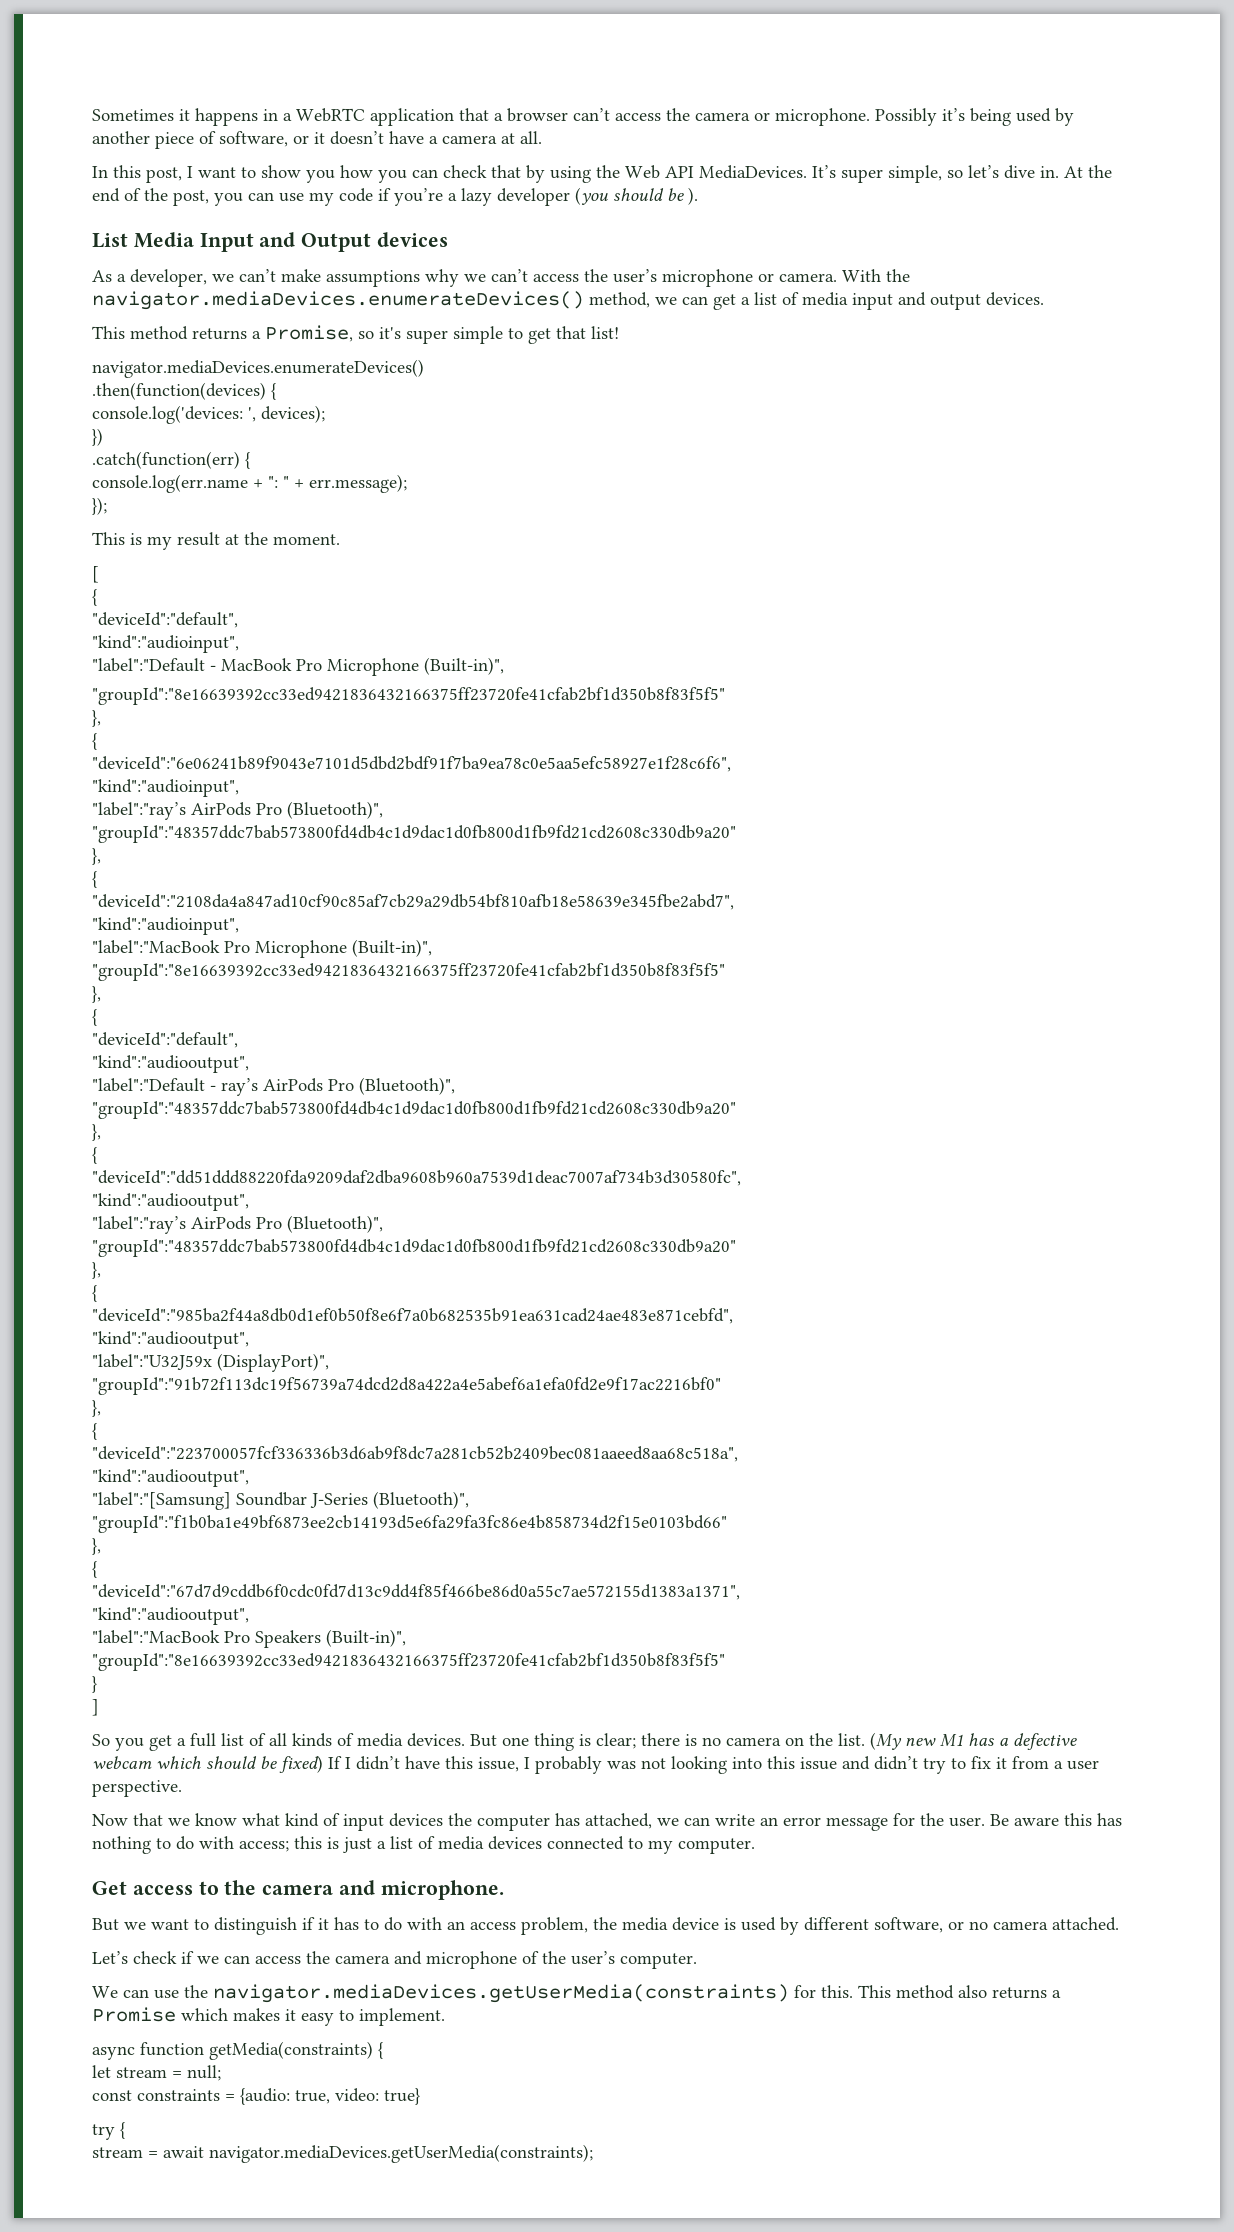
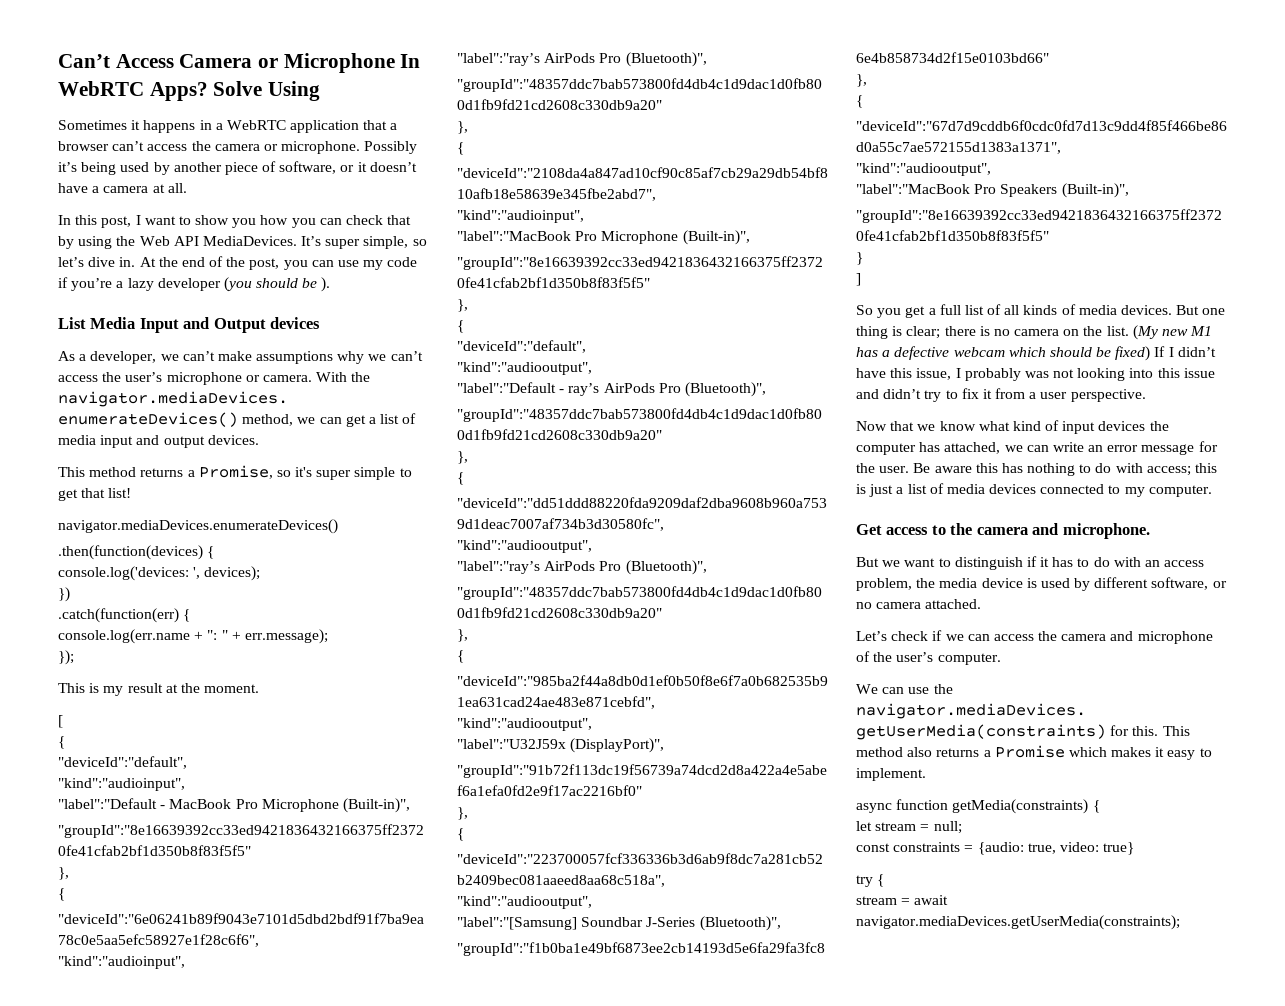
(92, 115) none -> [58,53,421,73] [58,81,321,101] Can’t Access Camera or Microphone In WebRTC Apps? Solve Using //

